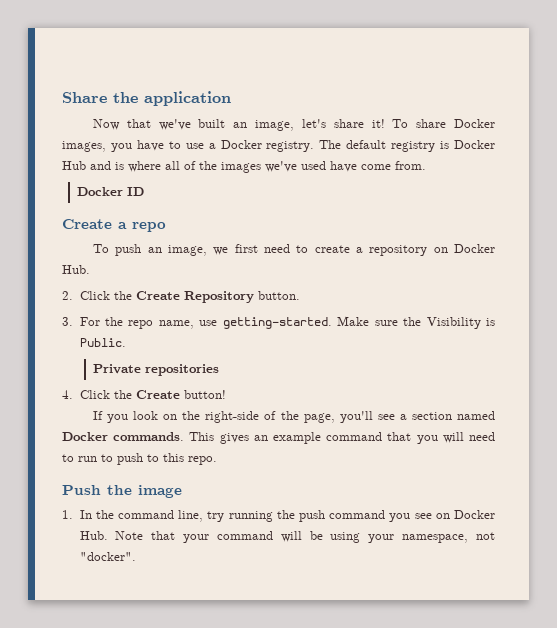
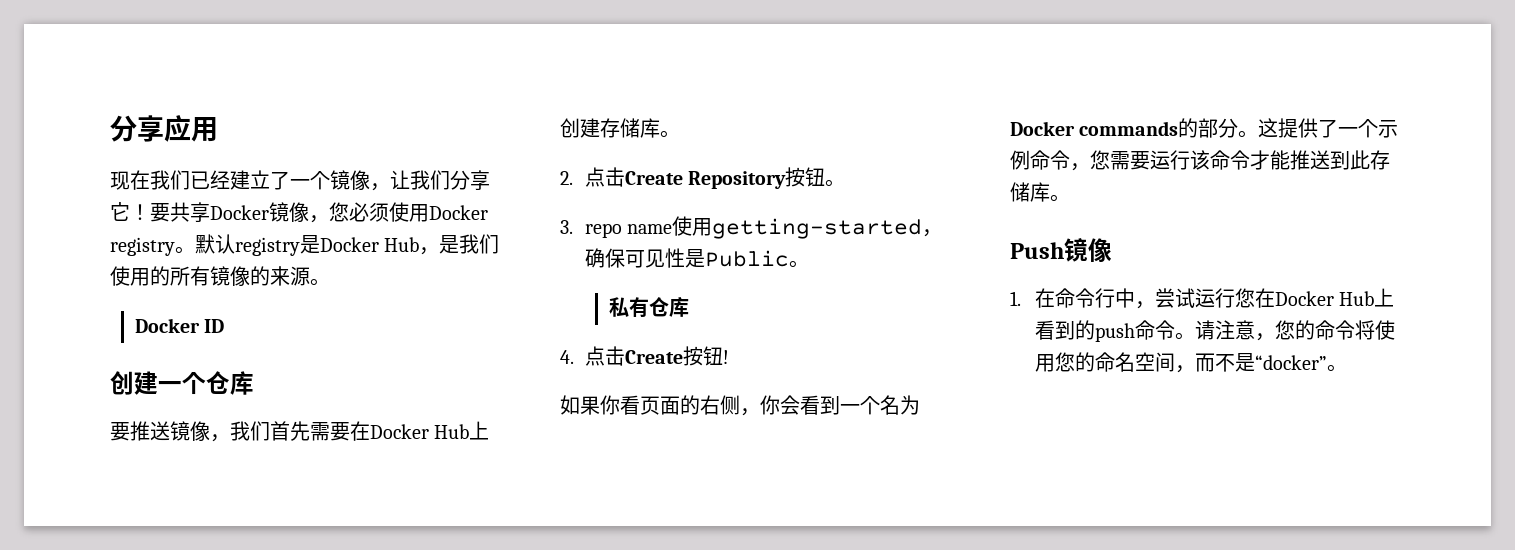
[62,91,231,106] [93,119,495,131] [62,140,496,152] [62,161,426,173] [77,187,145,196] [62,219,166,232] [93,244,496,256] [62,265,90,274] Share the application // Now that we've built an image, let's share it! To share Docker images, you have to use a Docker registry. The default registry is Docker Hub and is where all of the images we've used have come from. // Docker ID // Create a repo // To push an image, we first need to create a repository on Docker Hub. -> [110,115,218,142] [110,170,490,191] [110,202,488,223] [110,234,500,256] [110,266,330,286] [134,318,224,333] [110,371,254,395] [110,421,490,442] [560,118,680,138] 分享应用 // 现在我们已经建立了一个镜像，让我们分享它！要共享Docker镜像，您必须使用Docker registry。默认registry是Docker Hub，是我们使用的所有镜像的来源。 // Docker ID // 创建一个仓库 // 要推送镜像，我们首先需要在Docker Hub上创建存储库。
[79,291,132,300] Click the -> [584,167,625,187] 点击
[257,291,300,300] button. -> [784,167,845,187] 按钮。
[79,316,495,329] [79,338,126,347] [92,364,219,376] [62,390,226,399] [93,411,495,423] [62,432,495,444] [62,453,217,465] For the repo name, use getting-started. Make sure the Visibility is Public. // Private repositories // 4. Click the Create button! // If you look on the right-side of the page, you'll see a section named Docker commands. This gives an example command that you will need to run to push to this repo. -> [584,216,942,239] [584,248,809,268] [609,297,690,317] [560,346,729,366] [560,395,920,416] [1010,118,1399,138] [1010,150,1390,171] [1010,182,1070,202] repo name使用getting-started，确保可见性是Public。 // 私有仓库 // 4.点击Create按钮! // 如果你看页面的右侧，你会看到一个名为Docker commands的部分。这提供了一个示例命令，您需要运行该命令才能推送到此存储库。
[107,485,182,498] the image -> [1064,238,1112,262] 镜像
[79,510,495,522] [79,531,496,543] [79,552,136,561] In the command line, try running the push command you see on Docker Hub. Note that your command will be using your namespace, not "docker". -> [1034,288,1394,309] [1034,320,1395,342] [1034,352,1347,373] 在命令行中，尝试运行您在Docker Hub上看到的push命令。请注意，您的命令将使用您的命名空间，而不是“docker”。

